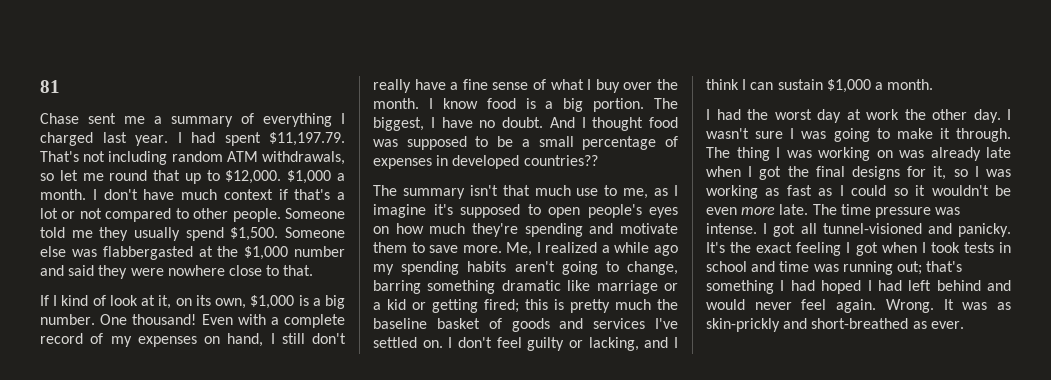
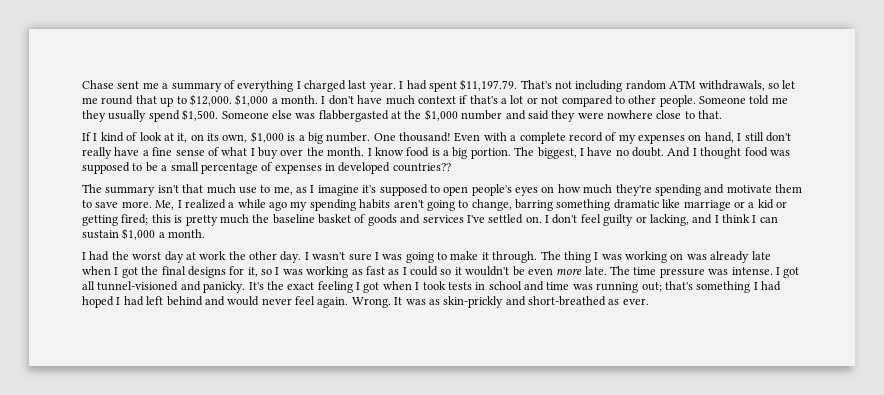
[40,80,60,93] 81 // -> (82, 84) none

